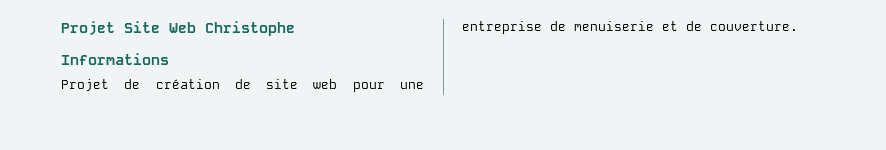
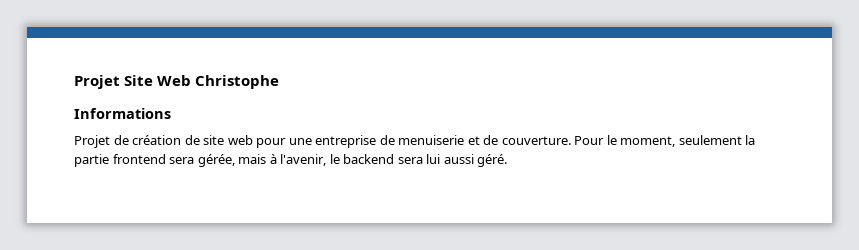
(798, 26) none -> [574,135,756,147] [74,154,508,167] Pour le moment, seulement la partie frontend sera gérée, mais à l'avenir, le backend sera lui aussi géré.

